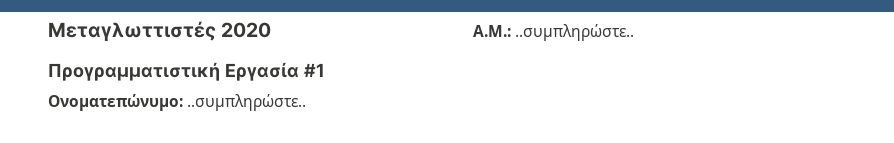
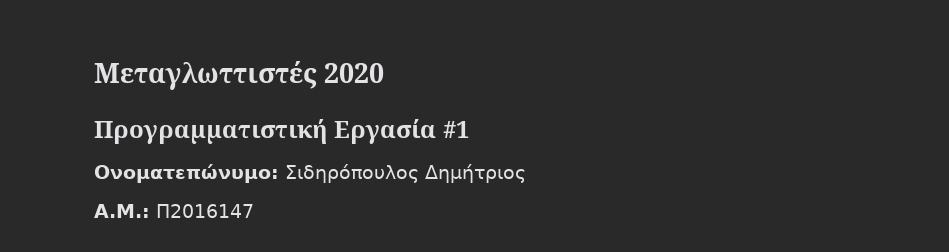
[187,94,307,111] ..συμπληρώστε.. -> [285,164,526,183] Σιδηρόπουλος Δημήτριος
[515,24,635,41] ..συμπληρώστε.. -> [156,204,254,218] Π2016147

